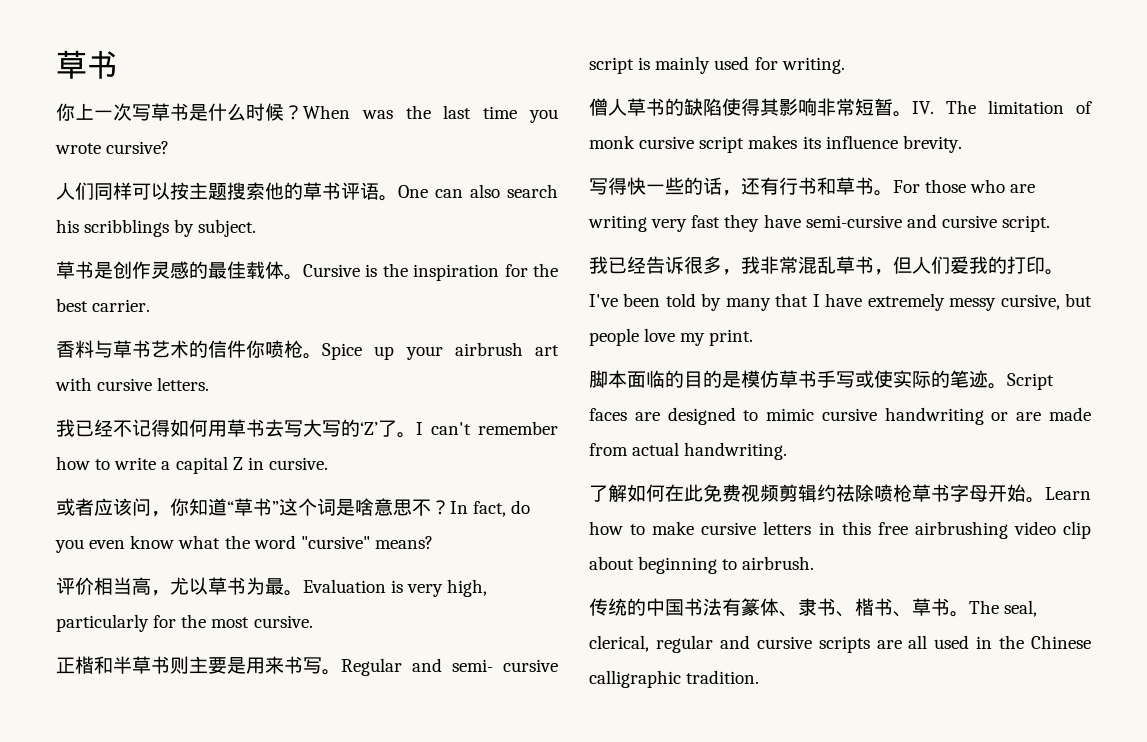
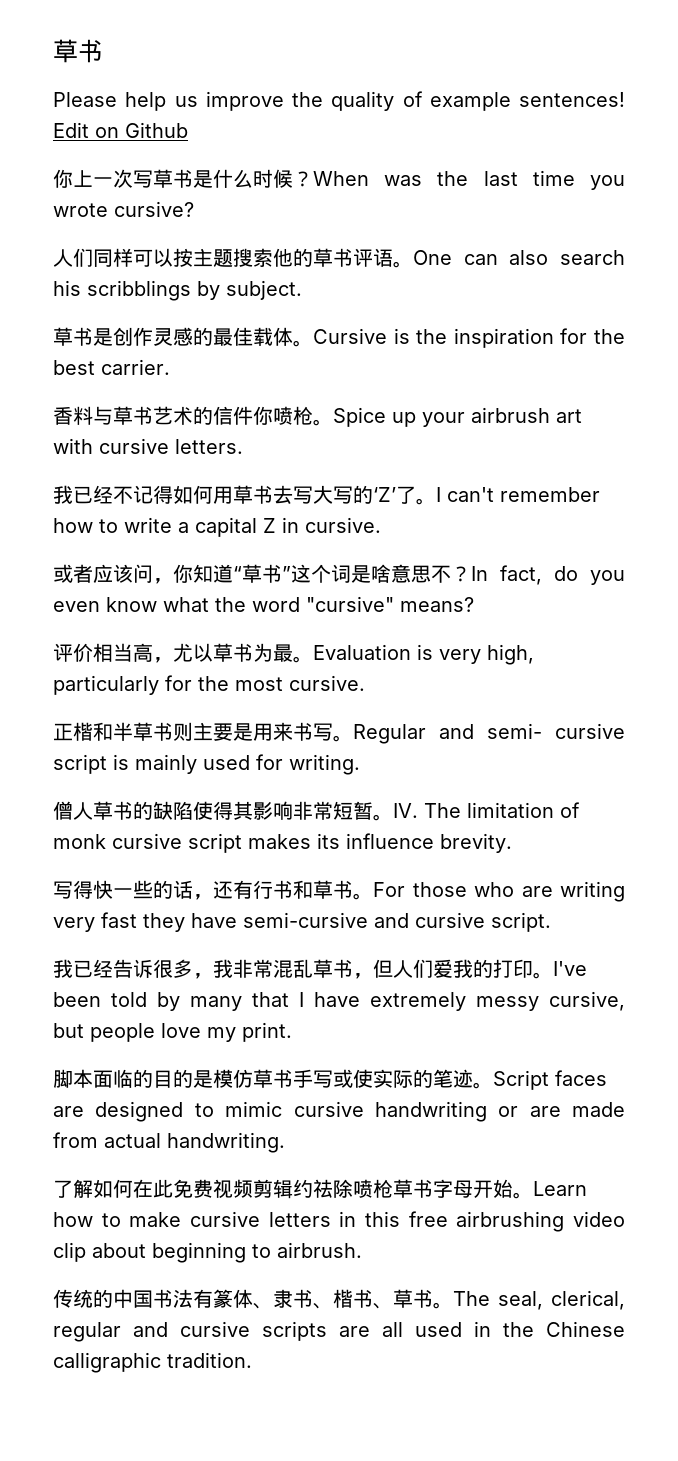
[56,50,118,79] 草书 -> [53,39,103,63] [53,91,625,111] [53,122,188,138] 草书 // Please help us improve the quality of example sentences! Edit on Github

